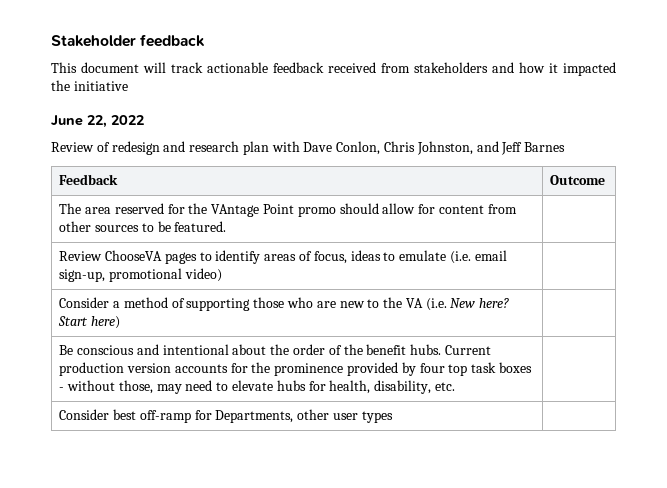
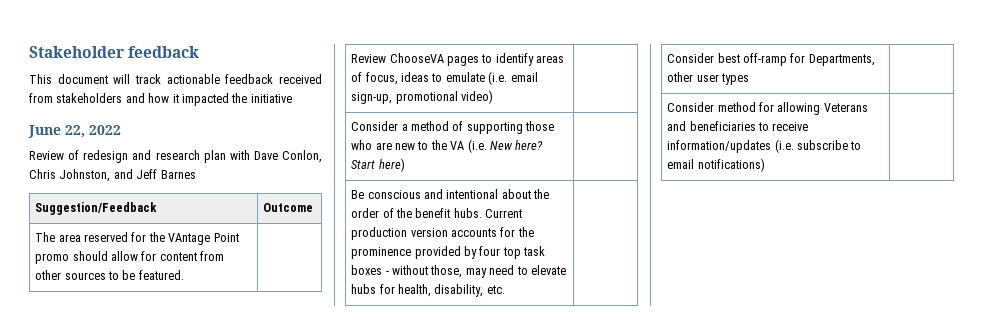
[59,174,119,185] Feedback -> [35,202,158,215] Suggestion/Feedback
(393, 417) none -> [667,102,868,115] [667,121,809,131] [667,139,862,153] [667,158,765,172] // Consider method for allowing Veterans and beneficiaries to receive information/updates (i.e. subscribe to email notifications) |

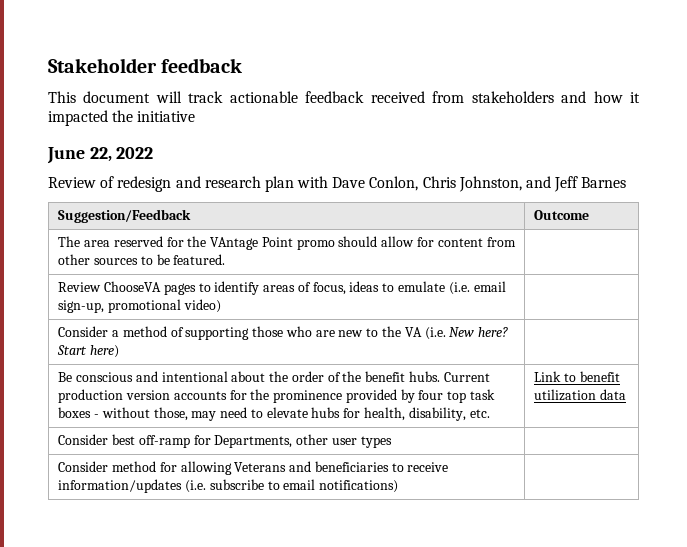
(505, 289) none -> [534,371,620,382] [534,389,626,401] Link to benefit utilization data

